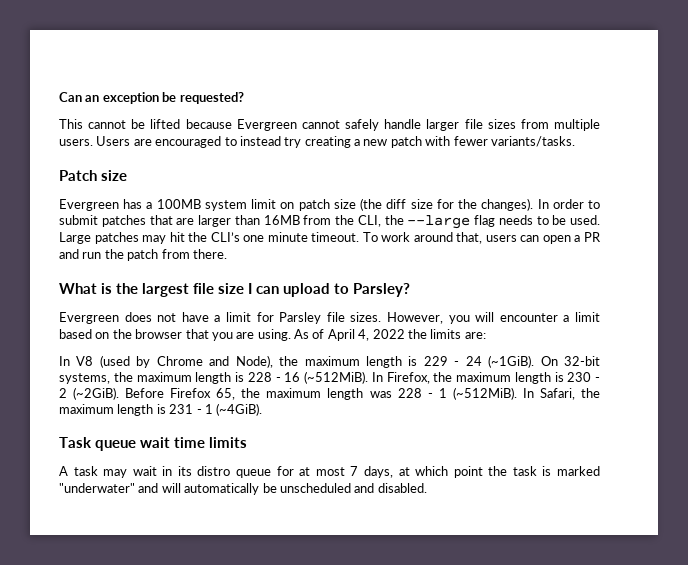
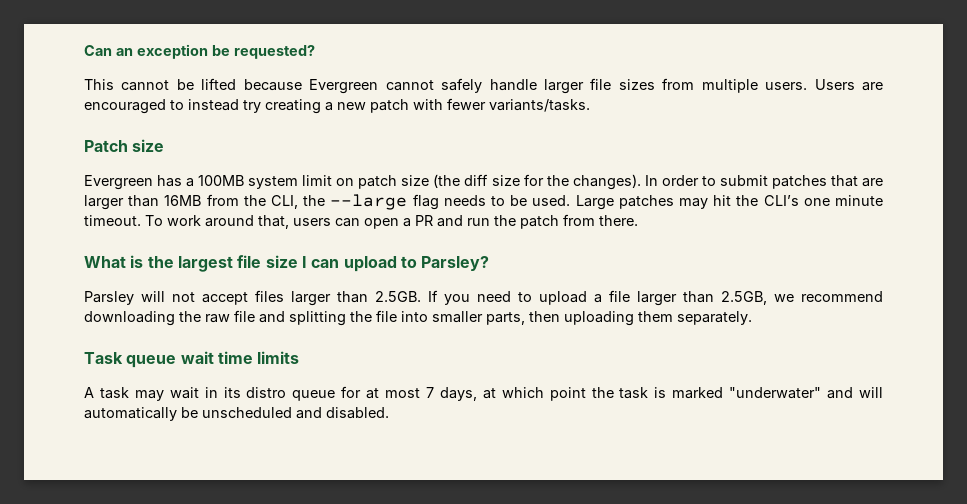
[59,312,601,324] [59,329,486,341] [59,355,600,368] [59,371,600,384] [59,387,600,400] [59,403,263,416] Evergreen does not have a limit for Parsley file sizes. However, you will encounter a limit based on the browser that you are using. As of April 4, 2022 the limits are: // In V8 (used by Chrome and Node), the maximum length is 229 - 24 (~1GiB). On 32-bit systems, the maximum length is 228 - 16 (~512MiB). In Firefox, the maximum length is 230 - 2 (~2GiB). Before Firefox 65, the maximum length was 228 - 1 (~512MiB). In Safari, the maximum length is 231 - 1 (~4GiB). -> [84,290,883,306] [84,310,752,326] Parsley will not accept files larger than 2.5GB. If you need to upload a file larger than 2.5GB, we recommend downloading the raw file and splitting the file into smaller parts, then uploading them separately.

